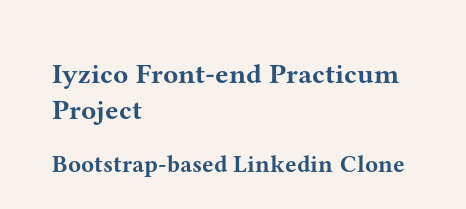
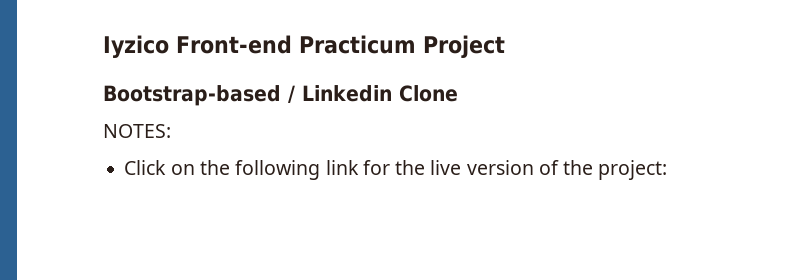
(228, 166) none -> [288,85,295,103] /
(405, 163) none -> [103,124,171,138] [124,160,668,180] // NOTES: // Click on the following link for the live version of the project:

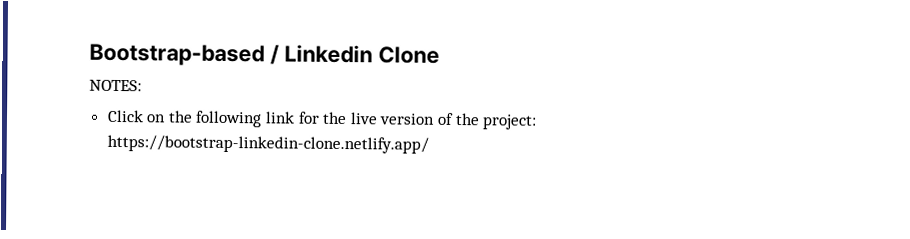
[103,35,505,58] Iyzico Front-end Practicum Project // -> (89, 55) none
(668, 170) none -> [106,134,429,154] https://bootstrap-linkedin-clone.netlify.app/

